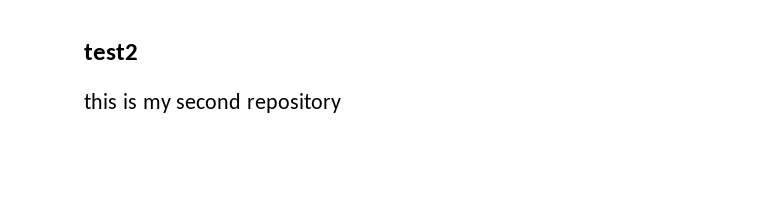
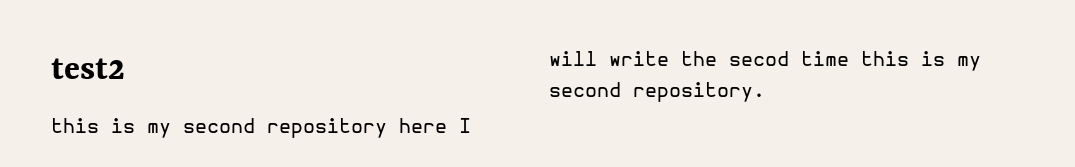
(342, 103) none -> [399,118,471,133] [549,51,981,71] [549,82,765,102] here I will write the secod time this is my second repository.

